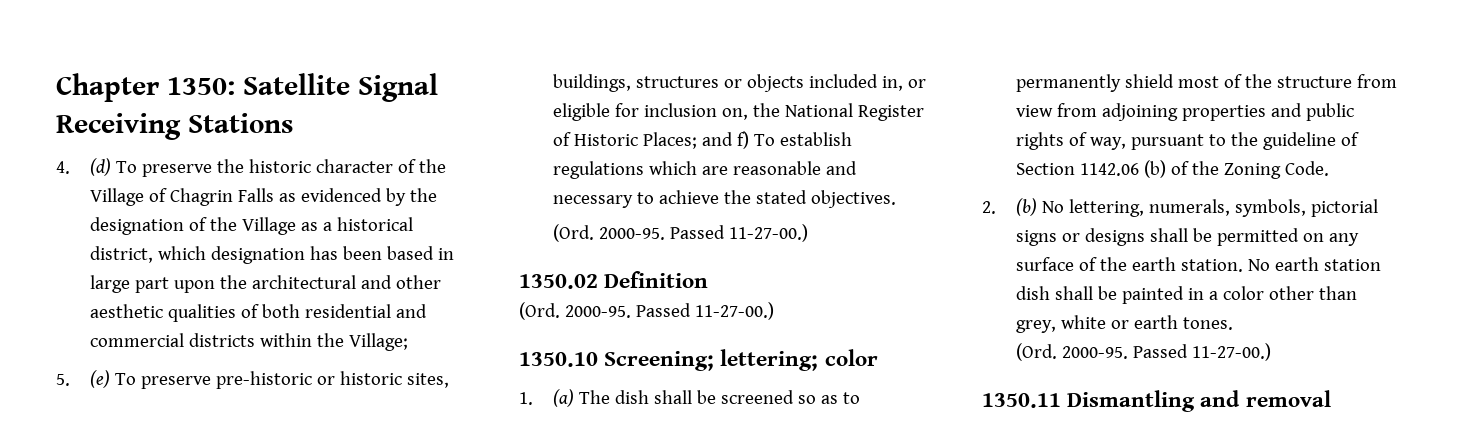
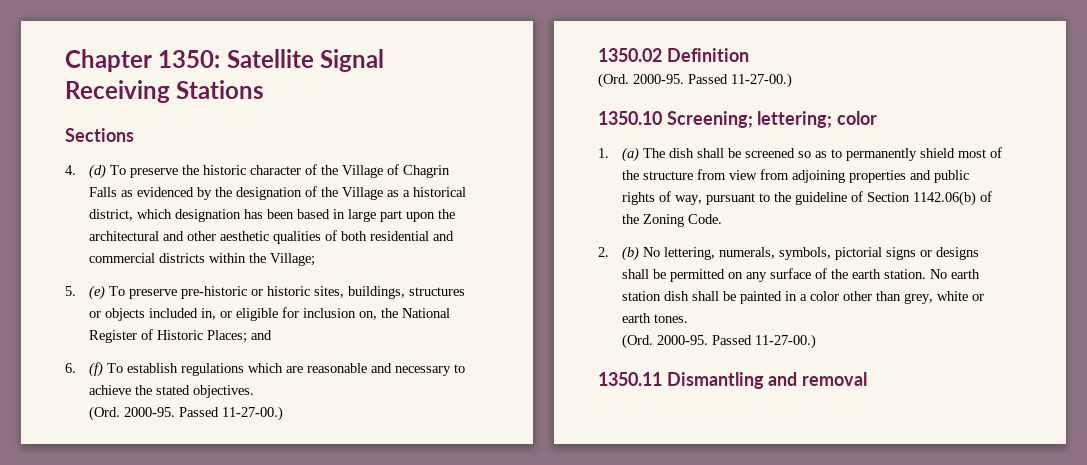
(293, 123) none -> [65,128,134,142] // Sections
[737,131,750,149] f) -> [65,362,104,377] // 6. (f)
[1080,160,1167,178] 1142.06 (b) -> [913,191,977,206] 1142.06(b)

